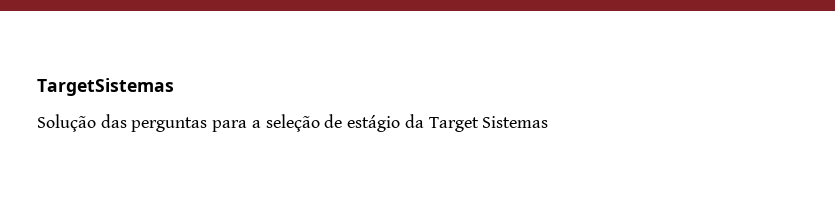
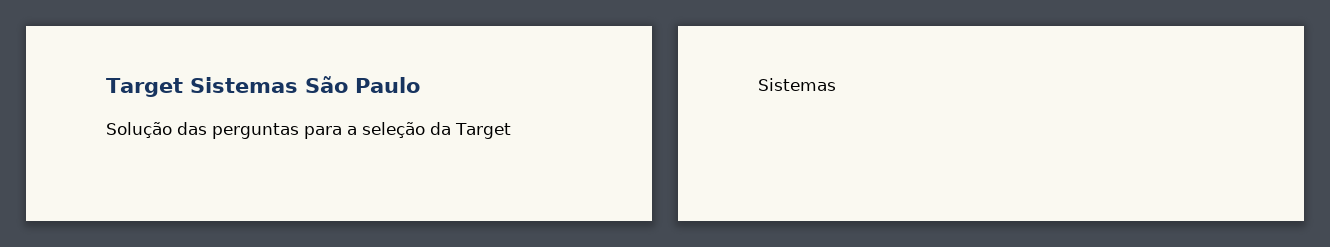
[37,78,174,96] TargetSistemas -> [106,76,420,97] Target Sistemas São Paulo
[324,114,401,132] de estágio -> (425, 130) none

